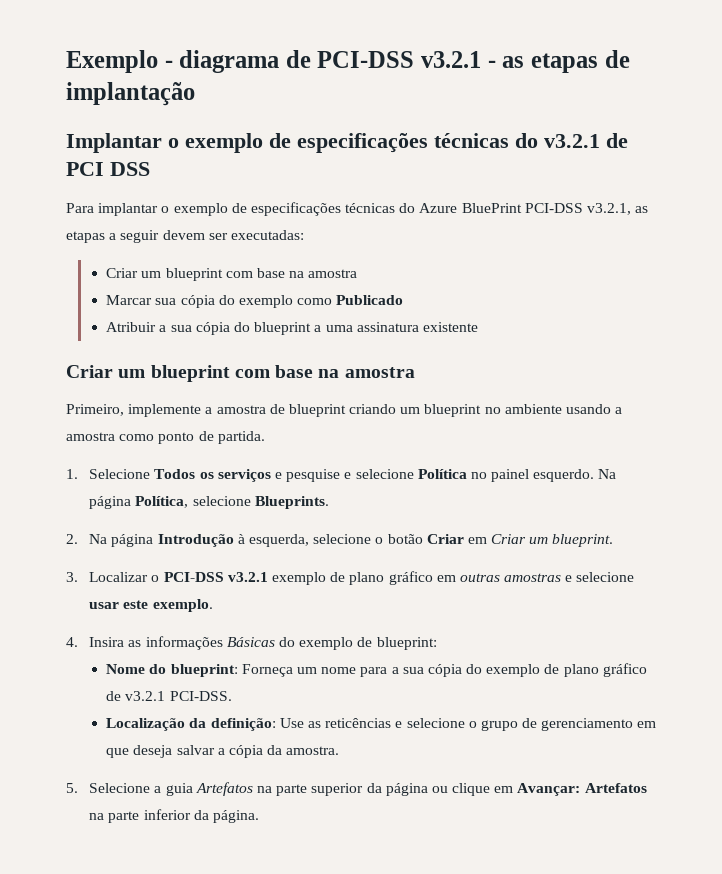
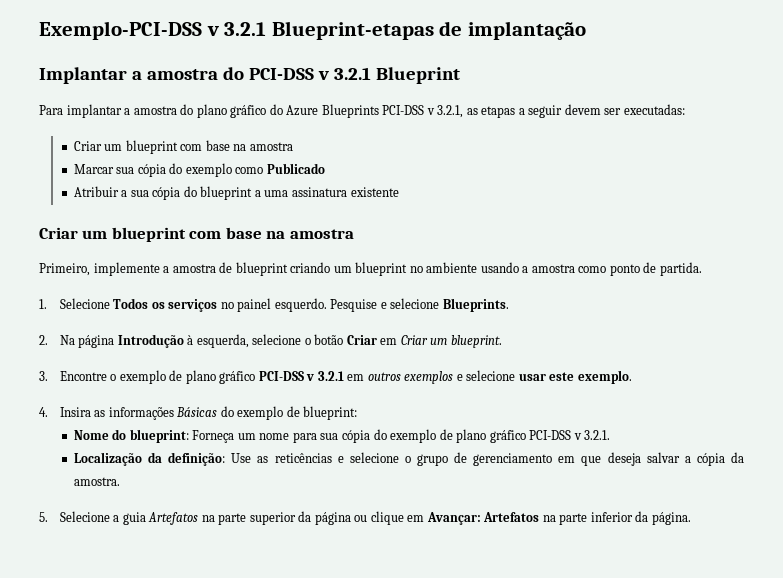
[66,50,630,73] [66,82,195,106] [66,133,628,153] [66,162,150,176] [66,202,632,216] Exemplo - diagrama de PCI-DSS v3.2.1 - as etapas de implantação // Implantar o exemplo de especificações técnicas do v3.2.1 de PCI DSS // Para implantar o exemplo de especificações técnicas do Azure BluePrint PCI-DSS v3.2.1, -> [39,21,586,40] [39,67,460,84] [39,104,464,118] Exemplo-PCI-DSS v 3.2.1 Blueprint-etapas de implantação // Implantar a amostra do PCI-DSS v 3.2.1 Blueprint // Para implantar a amostra do plano gráfico do Azure Blueprints PCI-DSS v 3.2.1,
[274,469,617,482] [89,496,189,509] e pesquise e selecione Política no painel esquerdo. Na página Política, -> [220,298,387,312] no painel esquerdo. Pesquise e
[89,571,562,585] Localizar o PCI-DSS v3.2.1 exemplo de plano gráfico em outras amostras -> [59,370,454,384] Encontre o exemplo de plano gráfico PCI-DSS v 3.2.1 em outros exemplos
[391,667,399,674] a -> (317, 437) none
[106,691,232,701] de v3.2.1 PCI-DSS. -> [529,430,611,440] PCI-DSS v 3.2.1.

